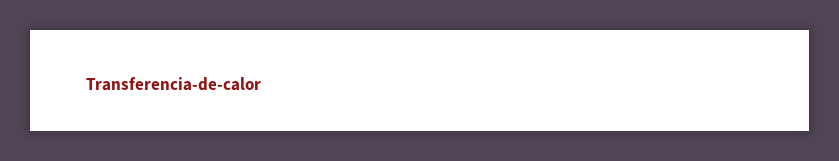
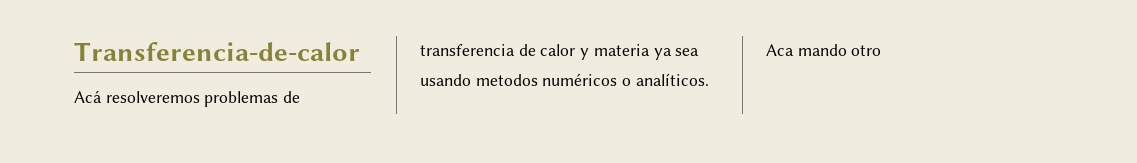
(261, 84) none -> [74,90,301,107] [420,44,700,60] [420,73,709,86] [766,44,882,56] // Acá resolveremos problemas de transferencia de calor y materia ya sea usando metodos numéricos o analíticos. Aca mando otro

